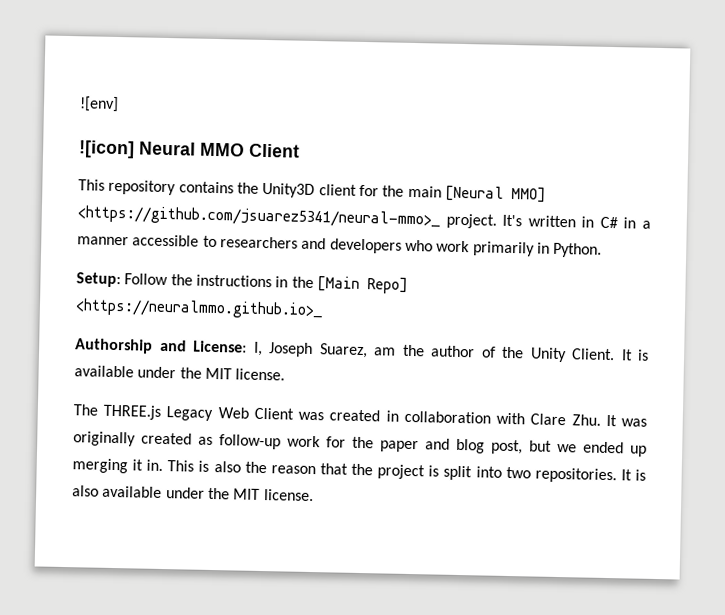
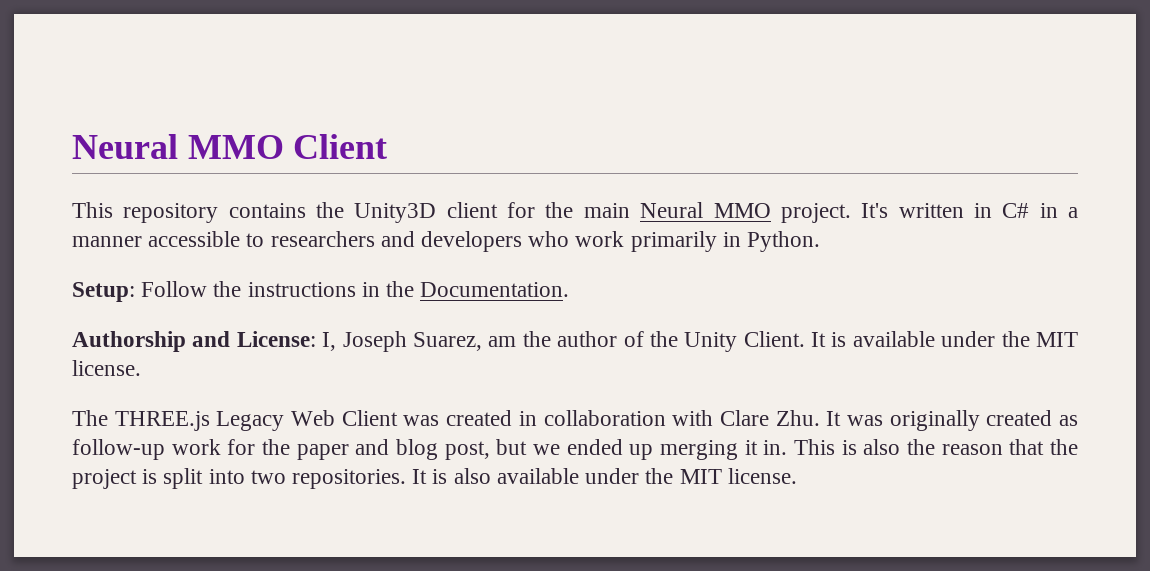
[79,96,119,113] [78,140,135,159] ![env] // ![icon] -> (72, 146) none
[444,185,546,203] [77,205,440,229] [Neural MMO] <https://github.com/jsuarez5341/neural-mmo>_ -> [640,202,771,218] Neural MMO
[316,276,408,294] [75,298,323,320] [Main Repo] <https://neuralmmo.github.io>_ -> [420,282,570,297] Documentation.

